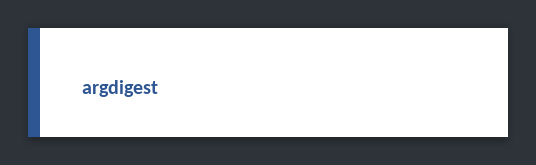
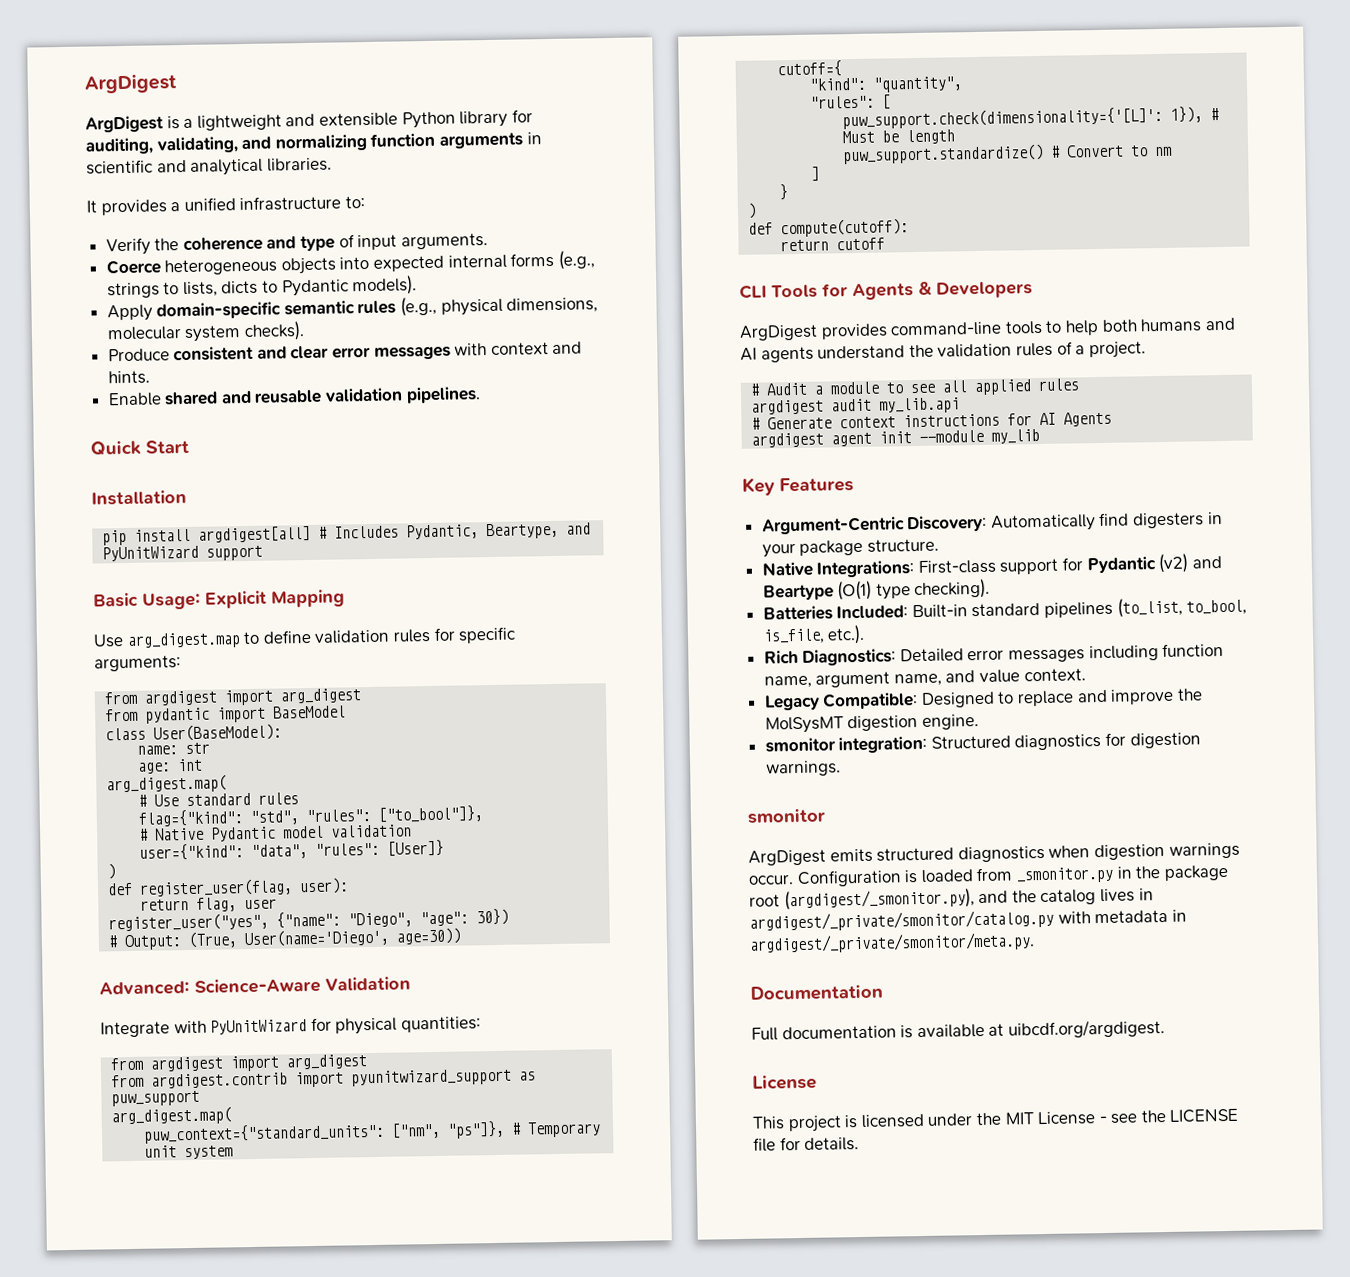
[82,80,158,97] argdigest -> [84,74,177,94] [85,109,533,133] [85,132,542,155] [86,157,332,176] [86,195,365,216] [105,233,488,256] [105,250,595,276] [106,275,418,299] [106,296,599,322] [106,321,305,342] [107,341,583,362] [107,370,150,385] [107,386,481,407] [90,439,189,456] [91,489,187,506] [102,522,592,546] [102,545,264,562] [93,589,345,610] [93,626,517,649] [94,655,181,672] [104,688,363,706] [105,705,347,724] [105,723,283,742] [137,742,211,755] [137,758,204,774] [106,774,228,794] [138,792,300,807] [138,805,484,827] [139,824,413,842] [139,839,445,861] [107,863,117,880] [107,877,350,897] [140,897,278,912] [108,908,510,932] [108,927,462,951] [99,976,411,996] [100,1016,481,1038] [110,1054,369,1072] [111,1068,537,1089] [111,1090,201,1107] [111,1106,233,1126] [143,1120,602,1144] [144,1145,234,1160] [777,60,843,78] [809,76,964,93] [810,94,892,110] [842,106,1220,130] [842,129,956,145] [842,143,1173,165] [811,166,821,182] [779,184,789,201] [747,202,758,219] [748,218,910,238] [780,237,886,252] [739,281,1033,301] [739,317,1236,341] [740,341,1146,363] [750,378,1080,396] [751,397,961,415] [751,411,1113,430] [751,428,1041,448] [742,477,854,496] [761,512,1223,535] [761,538,939,558] [761,553,1222,578] [762,578,991,601] [762,597,1248,621] [762,624,866,645] [763,642,1225,666] [763,668,1086,689] [763,688,1203,711] [764,714,979,734] [764,732,1201,754] [765,760,841,777] [747,808,826,824] [748,842,1240,866] [748,864,1229,888] [749,888,1154,911] [749,909,1187,932] [749,932,1035,954] [750,984,883,1001] [751,1019,1165,1041] [752,1074,817,1090] [752,1108,1240,1133] [753,1137,860,1152] ArgDigest // ArgDigest is a lightweight and extensible Python library for auditing, validating, and normalizing function arguments in scientific and analytical libraries. // It provides a unified infrastructure to: // Verify the coherence and type of input arguments. // Coerce heterogeneous objects into expected internal forms (e.g., strings to lists, dicts to Pydantic models). // Apply domain-specific semantic rules (e.g., physical dimensions, molecular system checks). // Produce consistent and clear error messages with context and hints. // Enable shared and reusable validation pipelines. // Quick Start // Installation // pip install argdigest[all] # Includes Pydantic, Beartype, and PyUnitWizard support // Basic Usage: Explicit Mapping // Use arg_digest.map to define validation rules for specific arguments: // from argdigest import arg_digest // from pydantic import BaseModel // class User(BaseModel): // name: str // age: int // arg_digest.map( // # Use standard rules // flag={"kind": "std", "rules": ["to_bool"]}, // # Native Pydantic model validation // user={"kind": "data", "rules": [User]} // ) // def register_user(flag, user): // return flag, user // register_user("yes", {"name": "Diego", "age": 30}) // # Output: (True, User(name='Diego', age=30)) // Advanced: Science-Aware Validation // Integrate with PyUnitWizard for physical quantities: // from argdigest import arg_digest // from argdigest.contrib import pyunitwizard_support as puw_support // arg_digest.map( // puw_context={"standard_units": ["nm", "ps"]}, # Temporary unit system // cutoff={ // "kind": "quantity", // "rules": [ // puw_support.check(dimensionality={'[L]': 1}), # Must be length // puw_support.standardize() # Convert to nm // ] // } // ) // def compute(cutoff): // return cutoff // CLI Tools for Agents & Developers // ArgDigest provides command-line tools to help both humans and AI agents understand the validation rules of a project. // # Audit a module to see all applied rules // argdigest audit my_lib.api // # Generate context instructions for AI Agents // argdigest agent init --module my_lib // Key Features // Argument-Centric Discovery: Automatically find digesters in your package structure. // Native Integrations: First-class support for Pydantic (v2) and Beartype (O(1) type checking). // Batteries Included: Built-in standard pipelines (to_list, to_bool, is_file, etc.). // Rich Diagnostics: Detailed error messages including function name, argument name, and value context. // Legacy Compatible: Designed to replace and improve the MolSysMT digestion engine. // smonitor integration: Structured diagnostics for digestion warnings. // smonitor // ArgDigest emits structured diagnostics when digestion warnings occur. Configuration is loaded from _smonitor.py in the package root (argdigest/_smonitor.py), and the catalog lives in argdigest/_private/smonitor/catalog.py with metadata in argdigest/_private/smonitor/meta.py. // Documentation // Full documentation is available at uibcdf.org/argdigest. // License // This project is licensed under the MIT License - see the LICENSE file for details.

